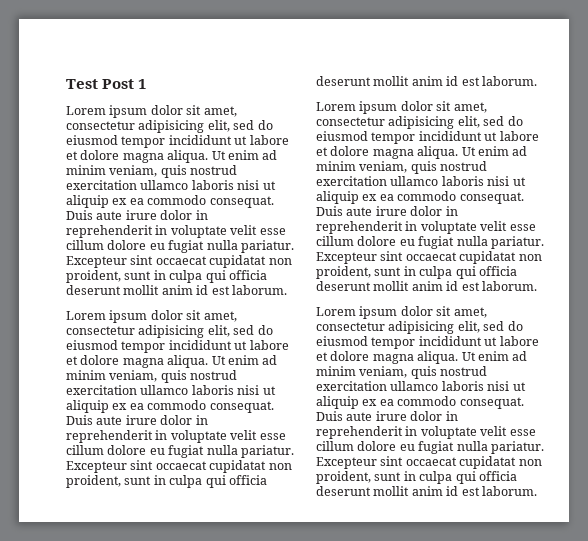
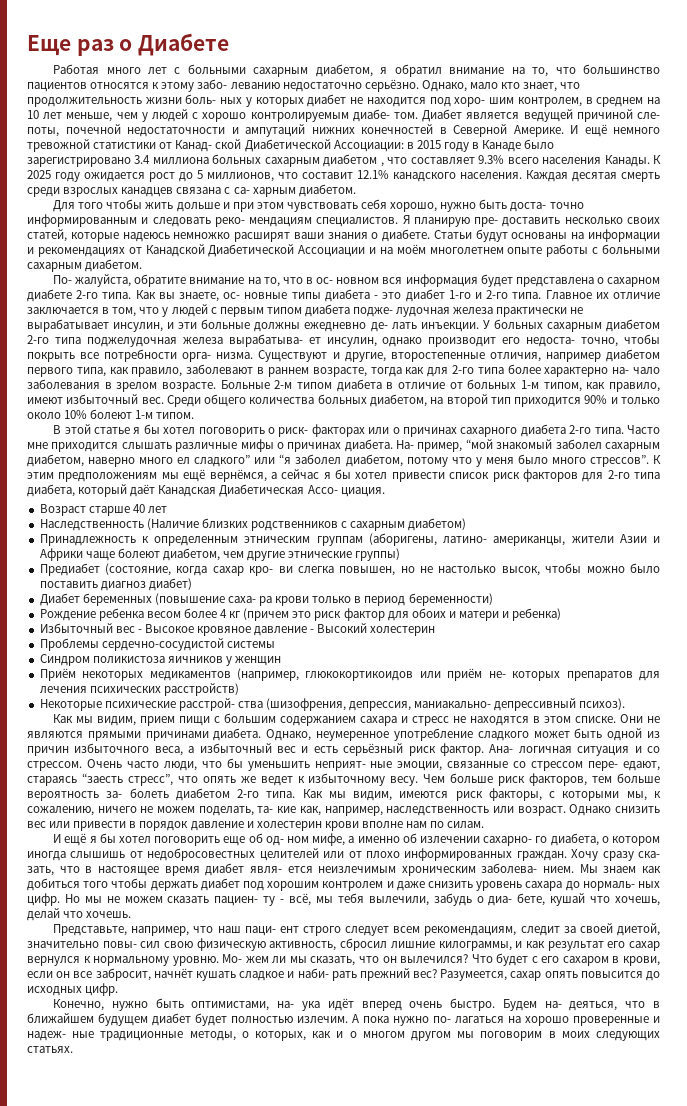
[66,79,147,89] [66,105,237,118] [66,120,273,133] [66,135,289,148] [66,150,278,163] [66,165,238,178] [66,180,276,190] [66,195,274,208] [66,210,208,220] [66,225,286,238] [66,240,294,253] [66,255,292,268] [66,270,267,283] [66,285,287,295] [66,310,237,323] [66,325,273,338] [66,340,289,353] [66,355,278,368] [66,370,238,383] [66,385,276,395] [66,400,274,413] [66,415,208,425] [66,430,286,443] [66,445,294,458] [66,460,292,473] [66,475,267,488] [316,76,537,86] [316,101,487,114] [316,116,523,129] [316,131,539,144] [316,146,528,159] [316,161,488,174] [316,176,526,186] [316,191,524,204] [316,206,458,216] [316,221,536,234] [316,236,544,249] [316,251,542,264] [316,266,517,279] [316,281,537,291] [316,306,487,319] [316,321,523,334] [316,336,539,349] [316,351,528,364] [316,366,488,379] [316,381,526,391] [316,396,524,409] [316,411,458,421] [316,426,536,439] [316,441,544,454] [316,456,542,469] [316,471,517,484] [316,486,537,496] Test Post 1 // Lorem ipsum dolor sit amet, consectetur adipisicing elit, sed do eiusmod tempor incididunt ut labore et dolore magna aliqua. Ut enim ad minim veniam, quis nostrud exercitation ullamco laboris nisi ut aliquip ex ea commodo consequat. Duis aute irure dolor in reprehenderit in voluptate velit esse cillum dolore eu fugiat nulla pariatur. Excepteur sint occaecat cupidatat non proident, sunt in culpa qui officia deserunt mollit anim id est laborum. // Lorem ipsum dolor sit amet, consectetur adipisicing elit, sed do eiusmod tempor incididunt ut labore et dolore magna aliqua. Ut enim ad minim veniam, quis nostrud exercitation ullamco laboris nisi ut aliquip ex ea commodo consequat. Duis aute irure dolor in reprehenderit in voluptate velit esse cillum dolore eu fugiat nulla pariatur. Excepteur sint occaecat cupidatat non proident, sunt in culpa qui officia deserunt mollit anim id est laborum. // Lorem ipsum dolor sit amet, consectetur adipisicing elit, sed do eiusmod tempor incididunt ut labore et dolore magna aliqua. Ut enim ad minim veniam, quis nostrud exercitation ullamco laboris nisi ut aliquip ex ea commodo consequat. Duis aute irure dolor in reprehenderit in voluptate velit esse cillum dolore eu fugiat nulla pariatur. Excepteur sint occaecat cupidatat non proident, sunt in culpa qui officia deserunt mollit anim id est laborum. // Lorem ipsum dolor sit amet, consectetur adipisicing elit, sed do eiusmod tempor incididunt ut labore et dolore magna aliqua. Ut enim ad minim veniam, quis nostrud exercitation ullamco laboris nisi ut aliquip ex ea commodo consequat. Duis aute irure dolor in reprehenderit in voluptate velit esse cillum dolore eu fugiat nulla pariatur. Excepteur sint occaecat cupidatat non proident, sunt in culpa qui officia deserunt mollit anim id est laborum. -> [27,33,230,56] [53,64,660,77] [27,79,581,92] [27,94,661,107] [27,109,660,122] [27,124,660,137] [27,139,555,152] [27,154,661,167] [27,170,660,182] [27,184,356,197] [53,199,584,212] [27,214,660,227] [27,229,660,242] [27,244,660,257] [27,259,143,272] [53,274,660,287] [27,289,661,302] [27,304,584,317] [27,319,661,332] [27,334,660,347] [27,349,660,362] [27,364,660,377] [27,379,660,392] [27,394,661,407] [27,409,195,419] [53,424,660,437] [27,439,660,452] [27,454,661,467] [27,469,660,482] [27,484,385,497] [39,504,167,516] [39,518,467,531] [39,533,661,546] [39,548,401,561] [39,563,661,576] [39,578,192,591] [39,593,493,606] [39,608,562,621] [39,623,436,636] [39,638,275,651] [39,654,282,666] [39,668,660,681] [39,683,239,696] [39,698,626,711] [53,713,660,726] [27,728,660,741] [27,743,660,756] [27,758,661,771] [27,773,660,786] [27,788,661,801] [27,804,660,816] [27,821,485,831] [53,833,660,846] [27,848,660,861] [27,863,661,876] [27,878,660,891] [27,893,661,906] [27,908,132,921] [53,923,660,936] [27,938,661,951] [27,953,660,966] [27,968,660,981] [27,983,119,996] [53,998,661,1011] [27,1013,660,1026] [27,1031,660,1041] [27,1046,73,1053] Ещe раз о Диабeтe // Работая много лет с больными сахарным диабетом, я обратил внимание на то, что большинство пациентов относятся к этому забо- леванию недостаточно серьёзно. Однако, мало кто знает, что продолжительность жизни боль- ных у которых диабет не находится под хоро- шим контролем, в среднем на 10 лет меньше, чем у людей с хорошо контролируемым диабе- том. Диабет является ведущей причиной сле- поты, почечной недoстаточности и ампутаций нижних конечностей в Cеверной Aмерике. И ещё немного тревожной статистики от Канад- ской Диабетической Ассоциации: в 2015 году в Канаде было зарегистрировано 3.4 миллиона больных сахарным диабетом , что составляет 9.3% всего населения Канады. К 2025 году ожидается рост до 5 миллионов, что составит 12.1% канадского населения. Каждая десятая смерть среди взрослых канадцев связана с са- харным диабетом. // Для того чтобы жить дольше и при этом чувствовать себя хорошо, нужно быть доста- точно информированным и следовать реко- мендациям специалистов. Я планирую пре- доставить несколько своих статей, которые надеюсь немножко раcшиpят ваши знания о диабете. Статьи будут основаны на информации и рекомендациях от Канадской Диабетической Аcсоциации и на моём многолетнем опыте работы с больными сахарным диабетом. // По- жалуйста, обратите внимание на то, что в ос- новном вся информация будет представлена о сахарном диабете 2-го типа. Как вы знаете, ос- новные типы диабета - это диабет 1-го и 2-го типа. Главное их отличие заключается в том, что у людей с первым типом диабета подже- лудочная железа практически не вырабатывает инсулин, и эти больные должны ежедневно де- лать инъекции. У больных сахарным диабетом 2-го типа поджелудочная железа вырабатыва- ет инсулин, однако производит его недоста- точно, чтобы покрыть все потребности орга- низма. Существуют и другие, второстепенные отличия, например диабетом первого типа, как правило, заболевают в раннем возрасте, тогда как для 2-го типа более характерно на- чало заболевания в зрелом возрасте. Больные 2-м типом диабета в отличие от больных 1-м типом, как правило, имеют избыточный вес. Среди общего количества больных диабетом, на второй тип приходится 90% и только около 10% болеют 1-м типом. // В этой статье я бы хотел поговорить о риск- факторах или о причинах сахарного диабета 2-го типа. Часто мне приходится слышать различные мифы о причинах диабета. На- пример, “мой знакомый заболел сахарным диабетом, наверно много ел сладкого” или “я заболел диабетом, потому что у меня было много стреcсов”. К этим предположениям мы ещё вернёмся, а сейчас я бы хотел привести список риск факторов для 2-го типа диабета, который даёт Канадская Диабетическая Ассо- циация. // Возраст старше 40 лет // Наследственность (Наличие близких родственников с сахарным диабетом) // Принадлежность к определенным этническим группам (аборигены, латино- американцы, жители Азии и Африки чаще болеют диабетом, чем другие этнические группы) // Предиабет (состояние, когда сахар кро- ви слегка повышен, но не настолько высок, чтобы можно было поставить диагноз диабет) // Диабет беременных (повышение саха- ра крови только в период беременности) // Рождение ребенка весом более 4 кг (причем это риск фактор для обоих и матери и ребенка) // Избыточный вес - Высокое кровяное давление - Высокий холестерин // Проблемы сердечно-сосудистой системы // Синдром поликистоза яичников у женщин // Приём некоторых медикаментов (например, глюкокортикоидов или приём не- которых препаратов для лечения психических расстройств) // Некоторые психические расстрой- ства (шизофрения, депрессия, маниакально- депрессивный психоз). // Как мы видим, прием пищи с большим содержанием сахара и стреcс не находятся в этом списке. Они не являются прямыми причинами диабета. Однако, неумеренное употребление сладкого может быть одной из причин избыточного веса, а избыточный вес и есть серьёзный риск фактор. Ана- логичная ситуация и со стреcсом. Очень часто люди, что бы уменьшить неприят- ные эмоции, связанные со стрессом пере- едают, стараясь “заесть стресс”, что опять же ведет к избыточному весу. Чем больше риск факторов, тем больше вероятнoсть за- болеть диабетом 2-го типа. Как мы видим, имеются риск факторы, с которыми мы, к сожалению, ничего не можем поделать, та- кие как, например, наследственность или возраст. Однако снизить вес или привести в порядок давление и холестерин крови вполне нам по силам. // И ещё я бы хотел поговорить еще об од- ном мифе, а именно об излечении сахарно- го диабета, о котором иногда слышишь от недобросовестных целителей или от плохо информированных граждан. Хочу сразу ска- зать, что в настоящее время диабет явля- ется неизлечимым хроническим заболева- нием. Мы знаем как добиться того чтобы держать диабет под хорошим контролем и даже снизить уровень сахара до нормаль- ных цифр. Но мы не можем сказать пациен- ту - всё, мы тебя вылечили, забудь о диа- бете, кушай что хочешь, делай что хочешь. // Представьте, например, что наш паци- ент строго следует всем рекомендациям, следит за своей диетой, значительно повы- сил свою физическую активность, сбросил лишние килограммы, и как результат его сахар вернулся к нормальному уровню. Мо- жем ли мы сказать, что он вылечился? Что будет с его сахаром в крови, если он все забросит, начнёт кушать сладкое и наби- рать прежний вес? Разумеется, сахар опять повысится до исходных цифр. // Конечно, нужно быть оптимистами, на- ука идёт вперед очень быстро. Будем на- деяться, что в ближайшем будущем диабет будет полностью излечим. А пока нужно по- лагаться на хорошо проверенные и надеж- ные традиционные методы, о которых, как и о многом другом мы поговорим в моих следующих статьях.

